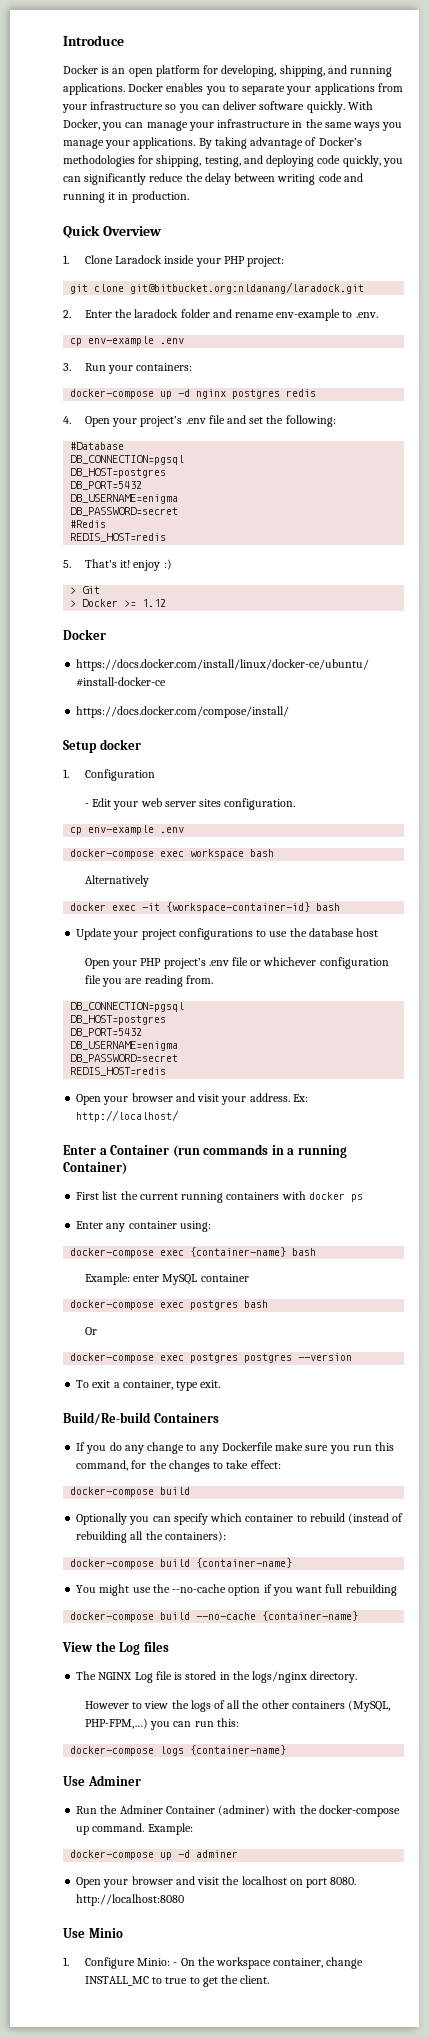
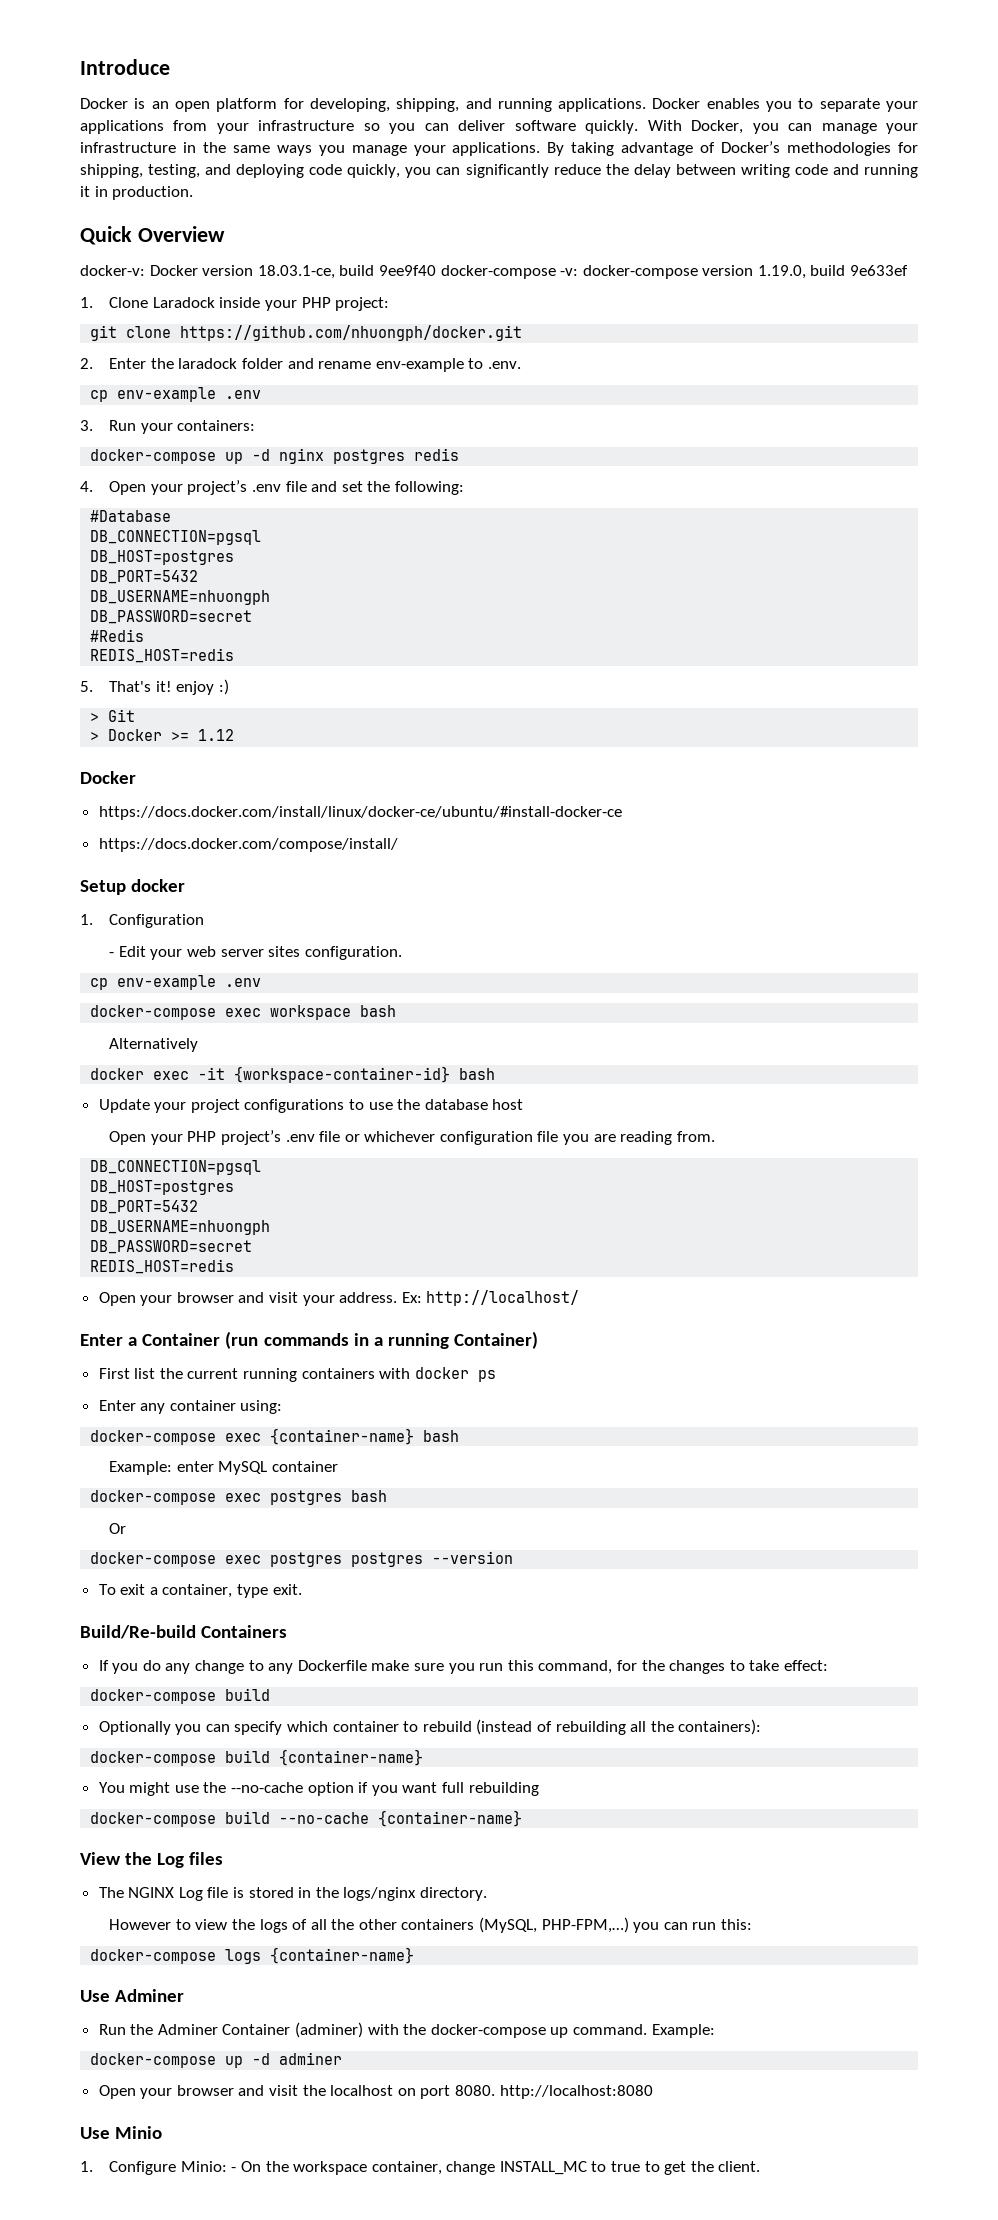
(161, 231) none -> [80,265,909,279] // docker-v: Docker version 18.03.1-ce, build 9ee9f40 docker-compose -v: docker-compose version 1.19.0, build 9e633ef
[130,282,365,294] git@bitbucket.org:nldanang/laradock.git -> [180,325,523,341] https://github.com/nhuongph/docker.git
[70,494,179,504] DB_USERNAME=enigma -> [90,590,271,605] DB_USERNAME=nhuongph
[70,1041,179,1051] DB_USERNAME=enigma -> [90,1220,271,1235] DB_USERNAME=nhuongph

